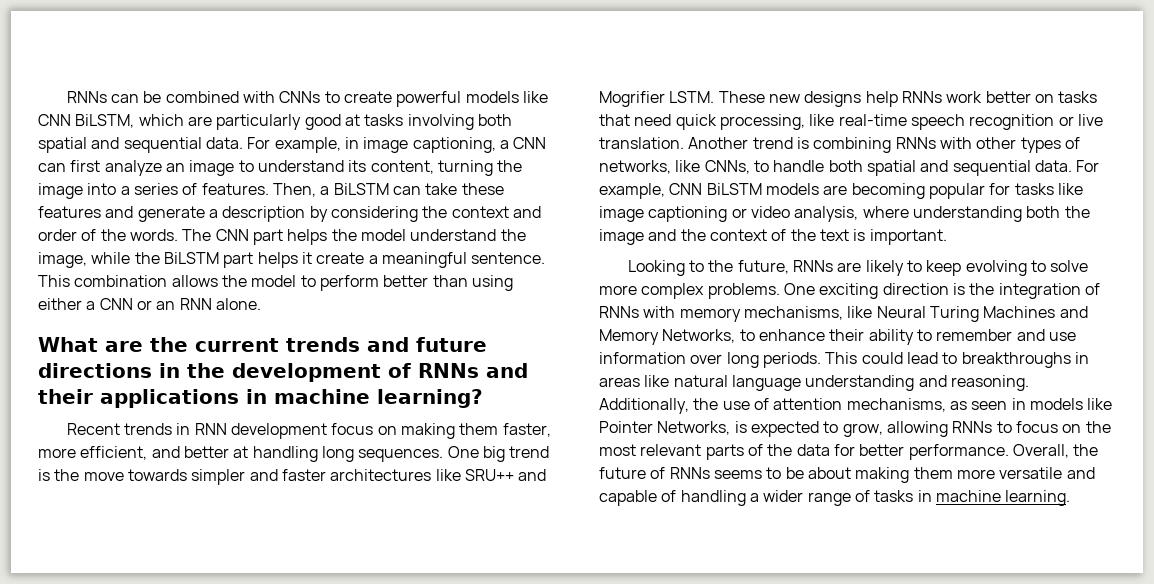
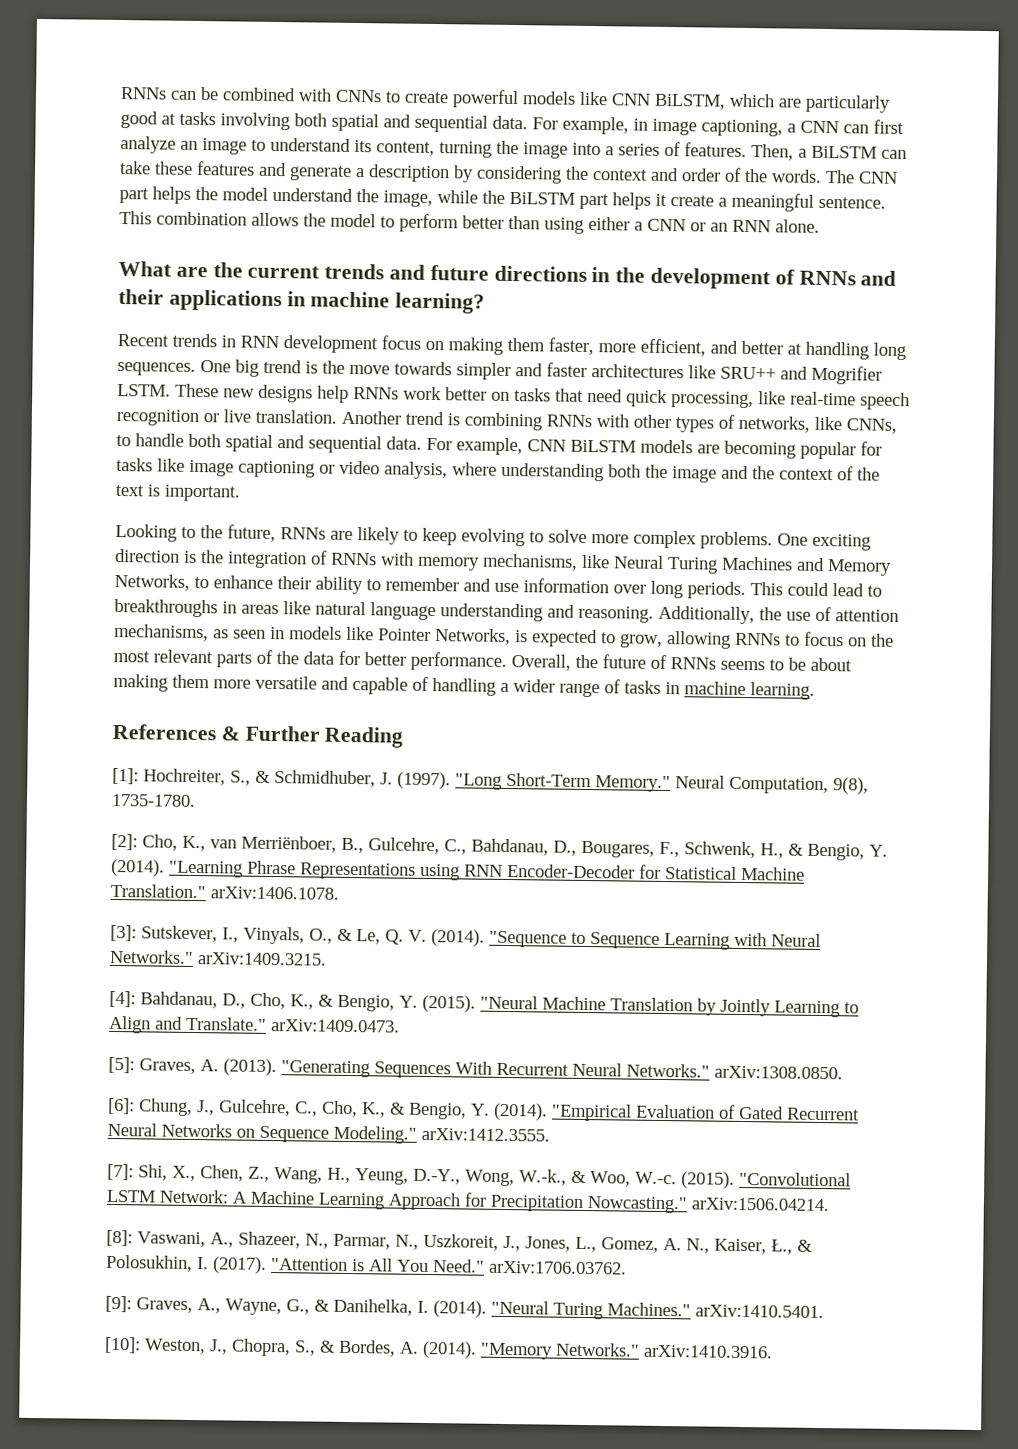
(1071, 498) none -> [112,723,404,748] [112,767,869,795] [111,793,196,808] [111,833,888,861] [111,858,805,881] [110,883,339,900] [110,924,821,950] [109,949,327,966] [109,990,859,1018] [109,1015,400,1034] [108,1056,843,1080] [108,1097,860,1122] [107,1122,550,1144] [107,1163,851,1189] [106,1189,829,1214] [106,1229,813,1255] [106,1254,627,1275] [105,1295,824,1320] [104,1336,773,1360] // References & Further Reading // [1]: Hochreiter, S., & Schmidhuber, J. (1997). "Long Short-Term Memory." Neural Computation, 9(8), 1735-1780. // [2]: Cho, K., van Merriënboer, B., Gulcehre, C., Bahdanau, D., Bougares, F., Schwenk, H., & Bengio, Y. (2014). "Learning Phrase Representations using RNN Encoder-Decoder for Statistical Machine Translation." arXiv:1406.1078. // [3]: Sutskever, I., Vinyals, O., & Le, Q. V. (2014). "Sequence to Sequence Learning with Neural Networks." arXiv:1409.3215. // [4]: Bahdanau, D., Cho, K., & Bengio, Y. (2015). "Neural Machine Translation by Jointly Learning to Align and Translate." arXiv:1409.0473. // [5]: Graves, A. (2013). "Generating Sequences With Recurrent Neural Networks." arXiv:1308.0850. // [6]: Chung, J., Gulcehre, C., Cho, K., & Bengio, Y. (2014). "Empirical Evaluation of Gated Recurrent Neural Networks on Sequence Modeling." arXiv:1412.3555. // [7]: Shi, X., Chen, Z., Wang, H., Yeung, D.-Y., Wong, W.-k., & Woo, W.-c. (2015). "Convolutional LSTM Network: A Machine Learning Approach for Precipitation Nowcasting." arXiv:1506.04214. // [8]: Vaswani, A., Shazeer, N., Parmar, N., Uszkoreit, J., Jones, L., Gomez, A. N., Kaiser, Ł., & Polosukhin, I. (2017). "Attention is All You Need." arXiv:1706.03762. // [9]: Graves, A., Wayne, G., & Danihelka, I. (2014). "Neural Turing Machines." arXiv:1410.5401. // [10]: Weston, J., Chopra, S., & Bordes, A. (2014). "Memory Networks." arXiv:1410.3916.

